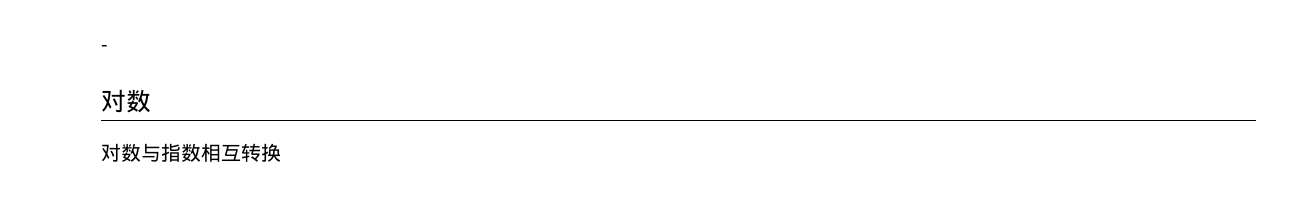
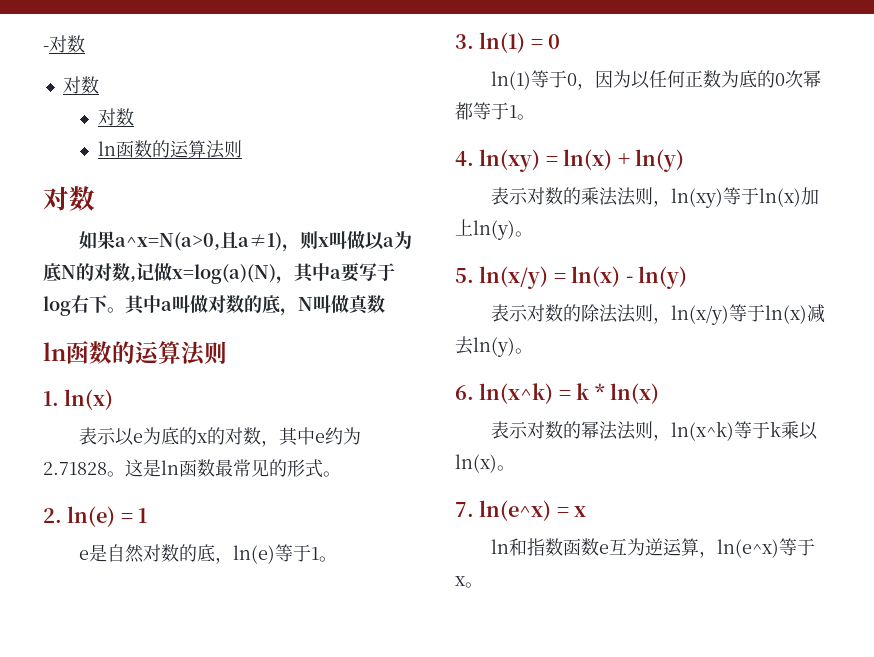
[101,45,107,51] [101,89,151,113] [101,143,281,162] - // 对数 // 对数与指数相互转换 -> [43,35,85,53] [62,76,99,94] [97,108,134,126] [97,140,242,159] [43,186,95,211] [78,231,412,252] [43,263,395,284] [43,295,385,316] [43,341,227,366] [43,389,114,410] [78,427,361,447] [43,459,341,478] [43,506,148,527] [78,544,337,564] [455,32,561,53] [490,70,821,90] [455,102,535,120] [455,149,684,172] [490,187,819,208] [455,219,533,240] [455,266,687,289] [490,304,825,325] [455,336,533,357] [455,383,659,404] [490,421,818,441] [455,454,515,473] [455,500,587,521] [490,538,815,558] [455,576,483,588] -对数 // 对数 // 对数 // ln函数的运算法则 // 对数 // 如果a^x=N(a>0,且a≠1)，则x叫做以a为底N的对数,记做x=log(a)(N)，其中a要写于log右下。其中a叫做对数的底，N叫做真数 // ln函数的运算法则 // 1. ln(x) // 表示以e为底的x的对数，其中e约为2.71828。这是ln函数最常见的形式。 // 2. ln(e) = 1 // e是自然对数的底，ln(e)等于1。 // 3. ln(1) = 0 // ln(1)等于0，因为以任何正数为底的0次幂都等于1。 // 4. ln(xy) = ln(x) + ln(y) // 表示对数的乘法法则，ln(xy)等于ln(x)加上ln(y)。 // 5. ln(x/y) = ln(x) - ln(y) // 表示对数的除法法则，ln(x/y)等于ln(x)减去ln(y)。 // 6. ln(x^k) = k * ln(x) // 表示对数的幂法法则，ln(x^k)等于k乘以ln(x)。 // 7. ln(e^x) = x // ln和指数函数e互为逆运算，ln(e^x)等于x。

